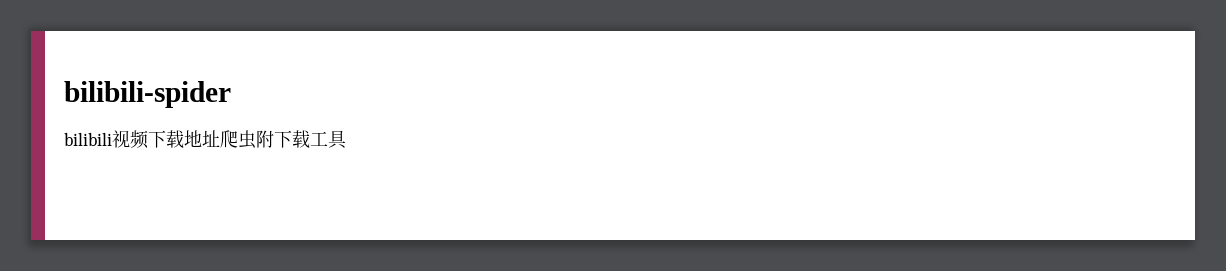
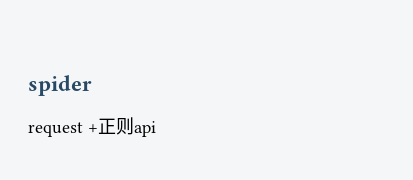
[64,81,231,108] [64,130,347,149] bilibili-spider // bilibili视频下载地址爬虫附下载工具 -> [28,75,92,96] [28,117,156,137] spider // request +正则api

